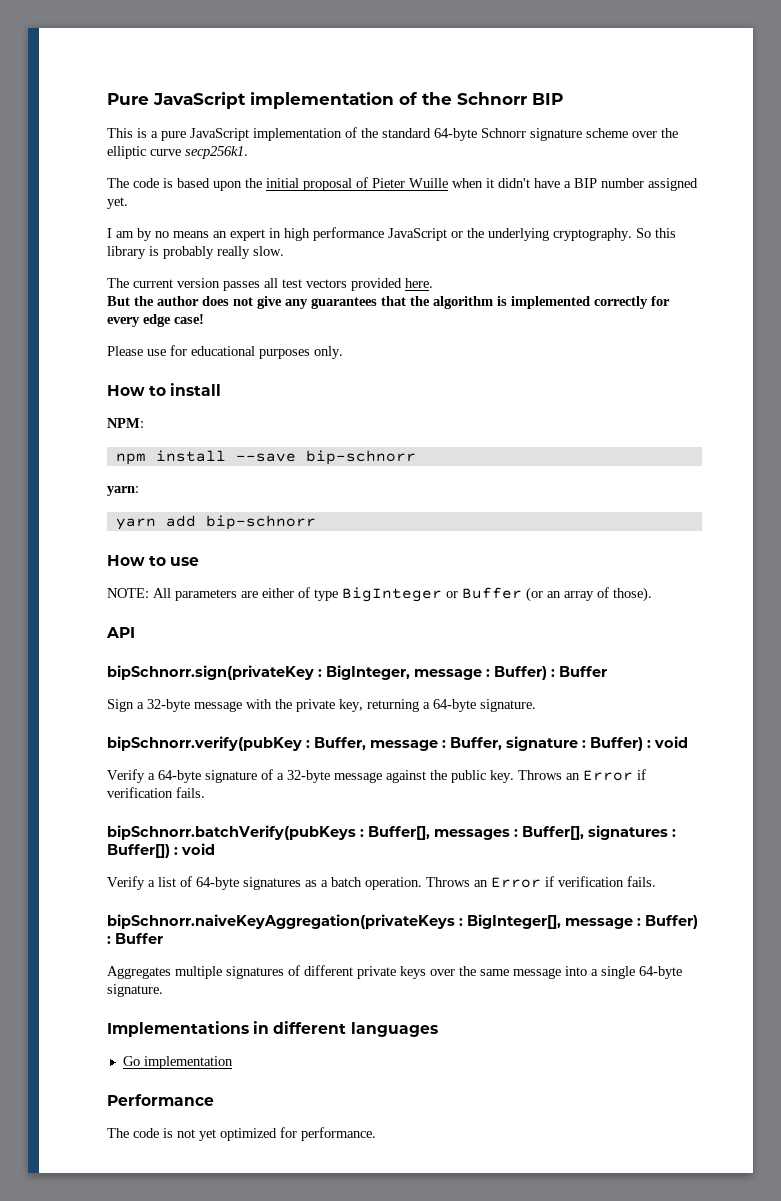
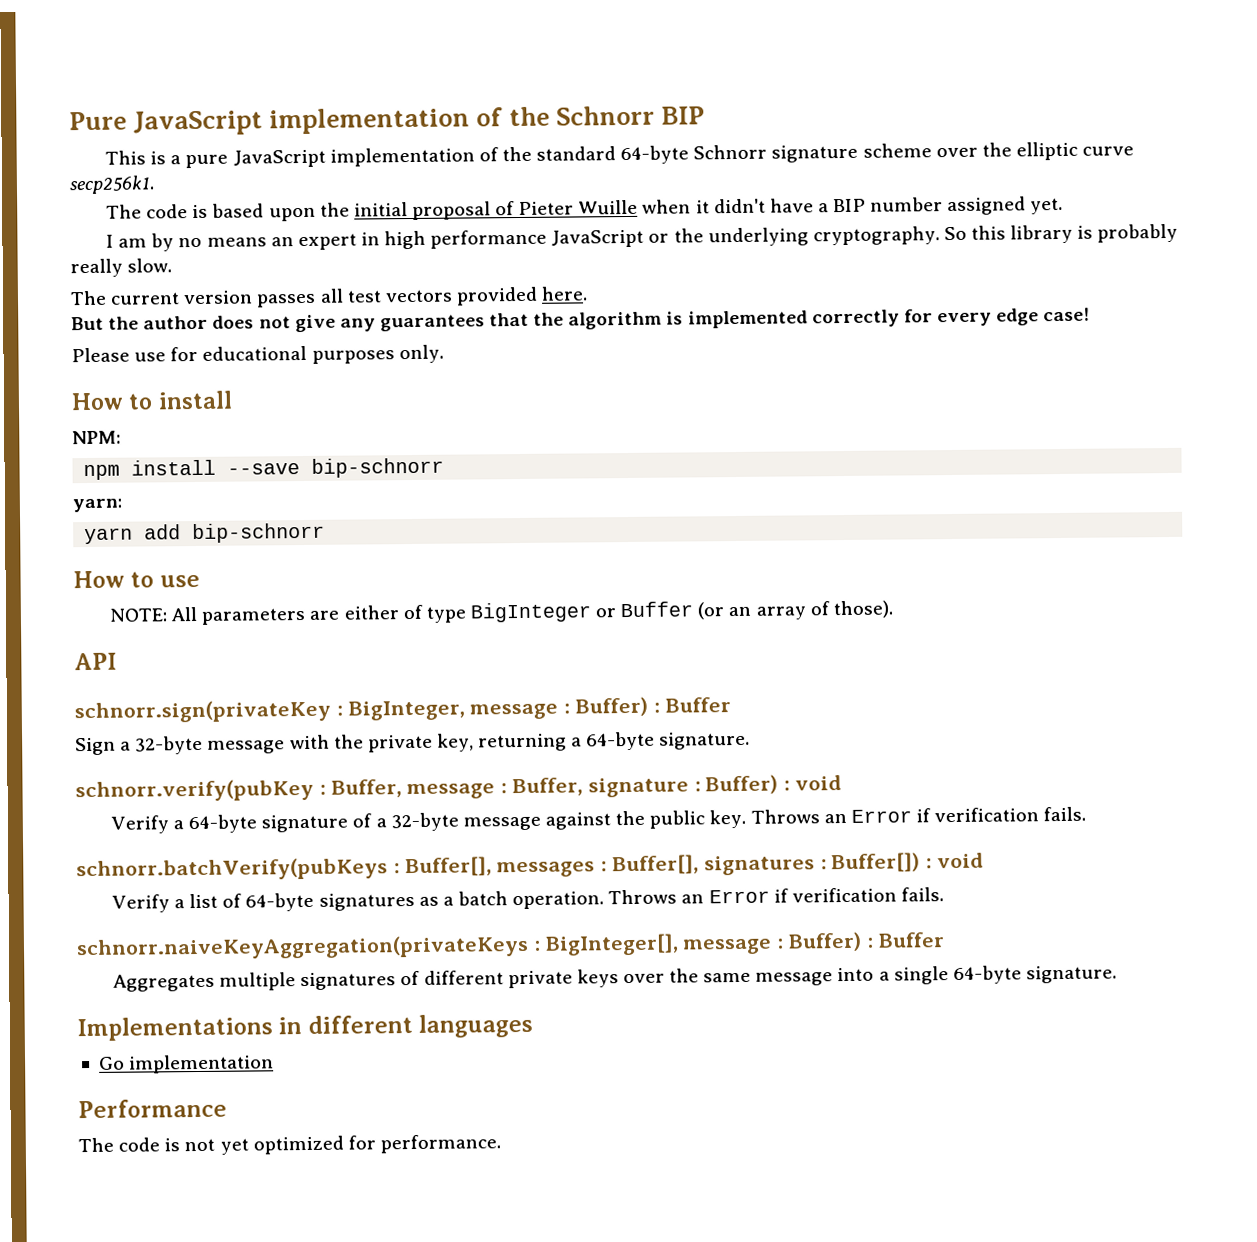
[107,665,314,680] bipSchnorr.sign(privateKey -> [74,699,331,724] schnorr.sign(privateKey
[107,736,302,751] bipSchnorr.verify(pubKey -> [75,778,314,803] schnorr.verify(pubKey
[107,825,356,840] bipSchnorr.batchVerify(pubKeys -> [76,857,388,882] schnorr.batchVerify(pubKeys
[107,914,455,929] bipSchnorr.naiveKeyAggregation(privateKeys -> [76,934,529,961] schnorr.naiveKeyAggregation(privateKeys

